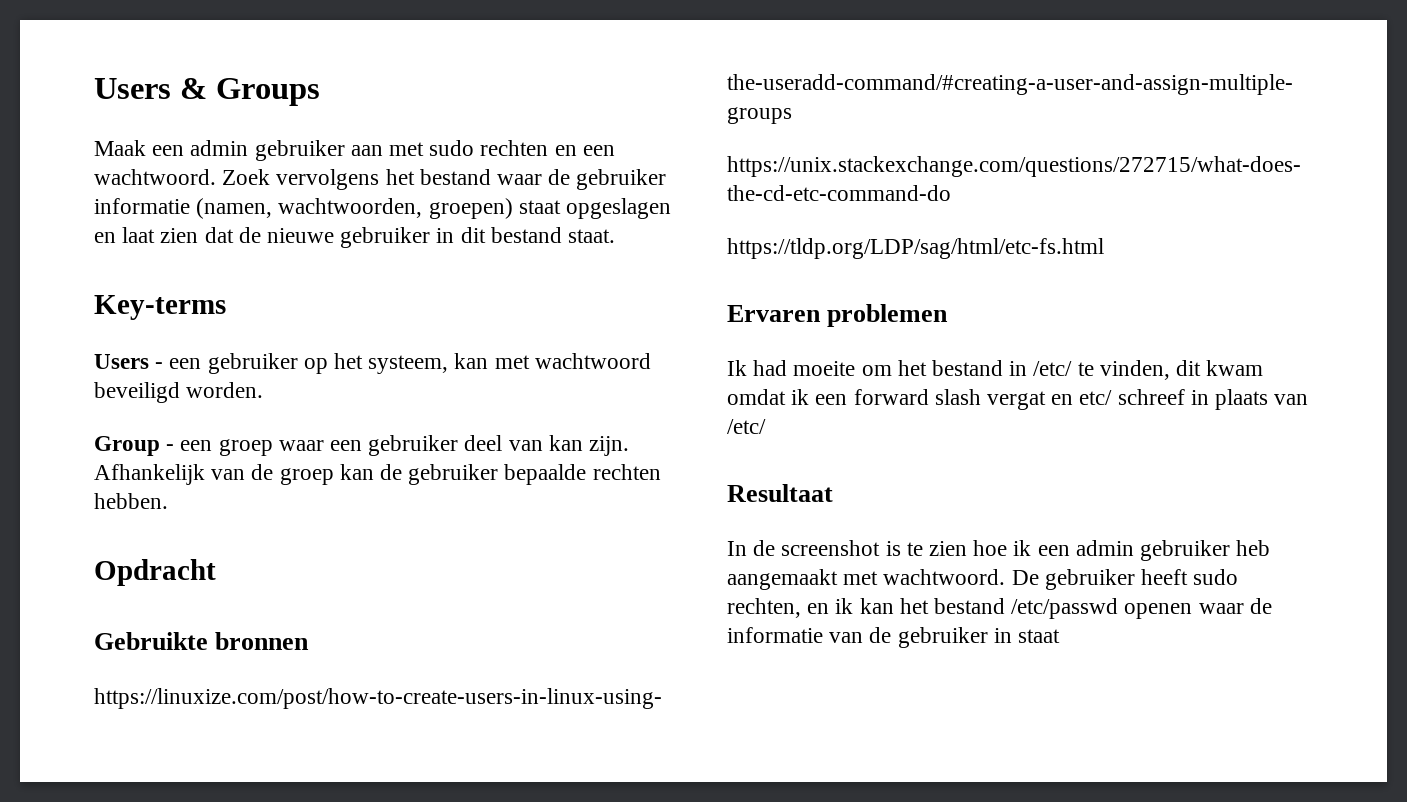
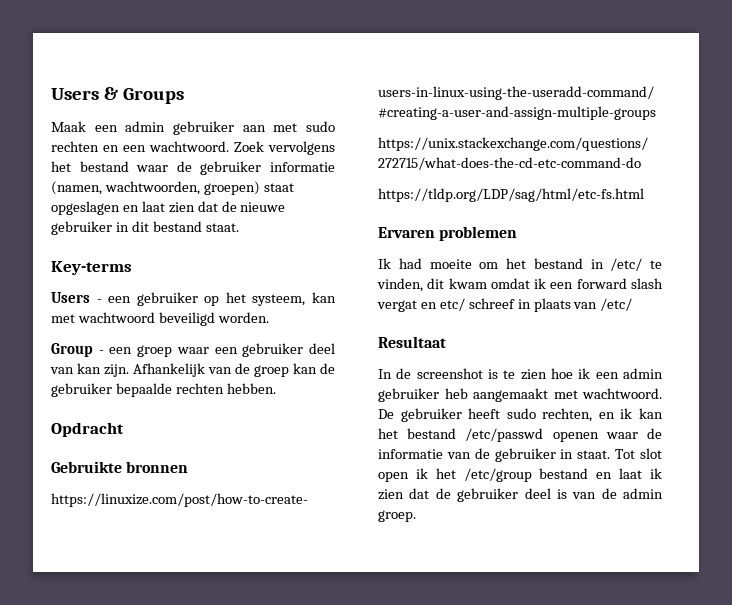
[1018,629,1061,643] staat -> [577,448,662,459] [378,468,662,482] [378,488,663,502] [378,510,416,522] staat. Tot slot open ik het /etc/group bestand en laat ik zien dat de gebruiker deel is van de admin groep.

